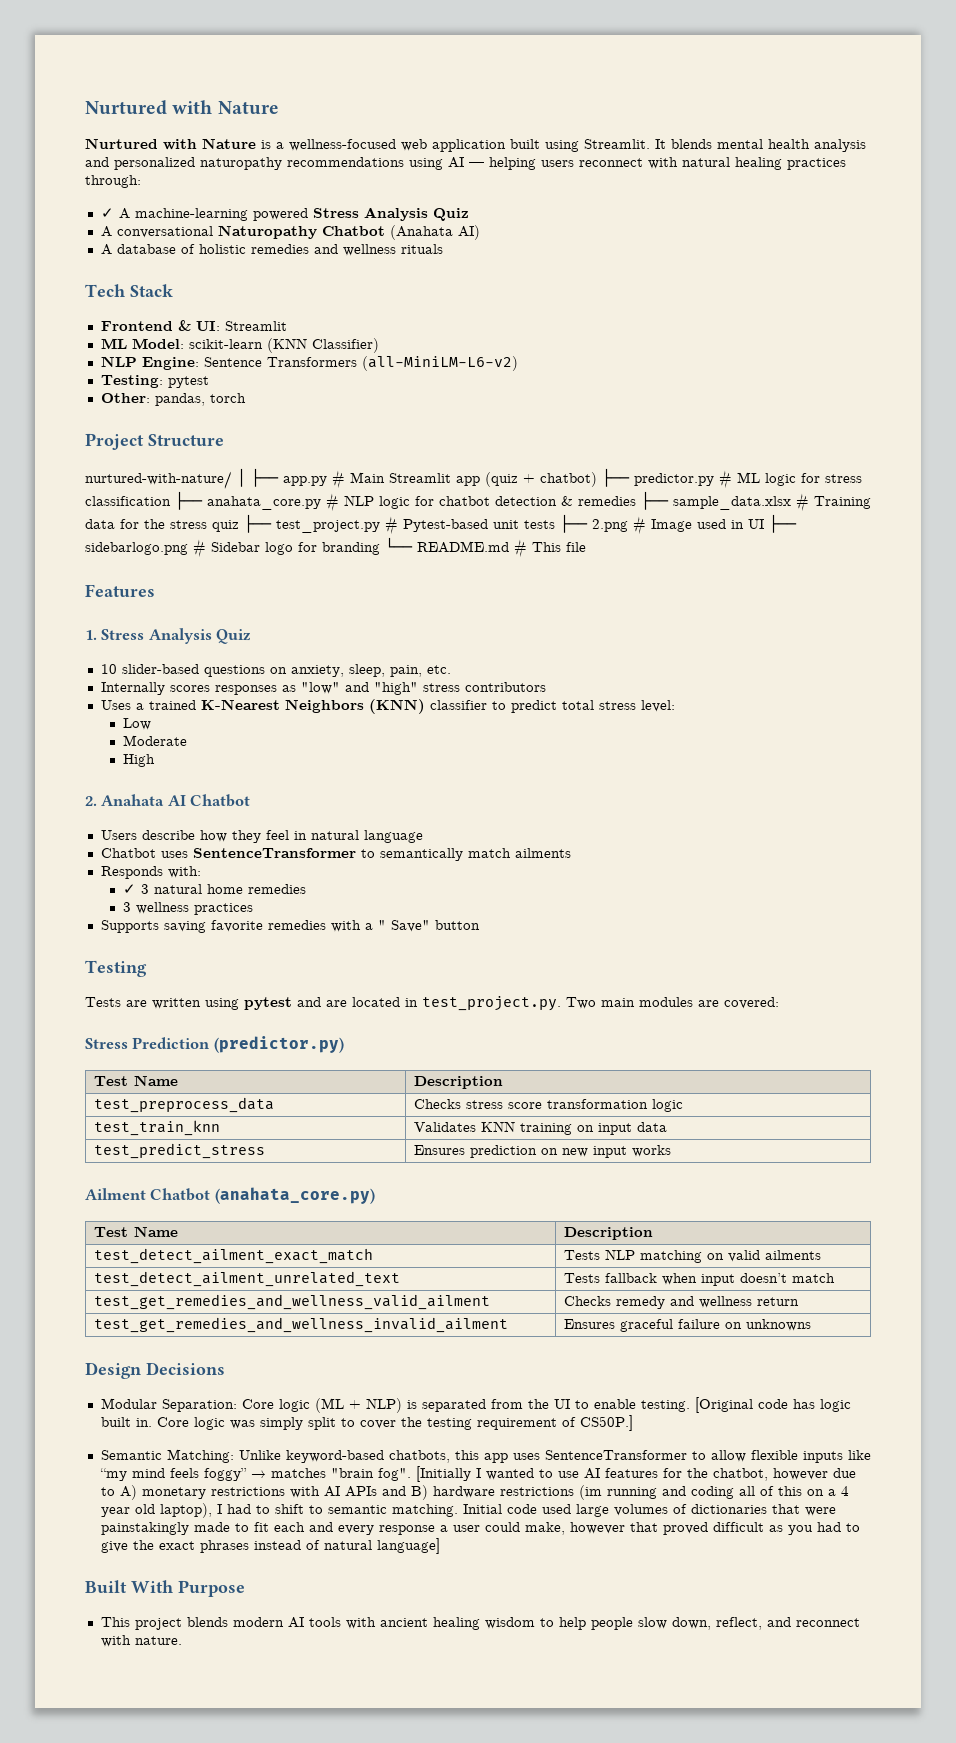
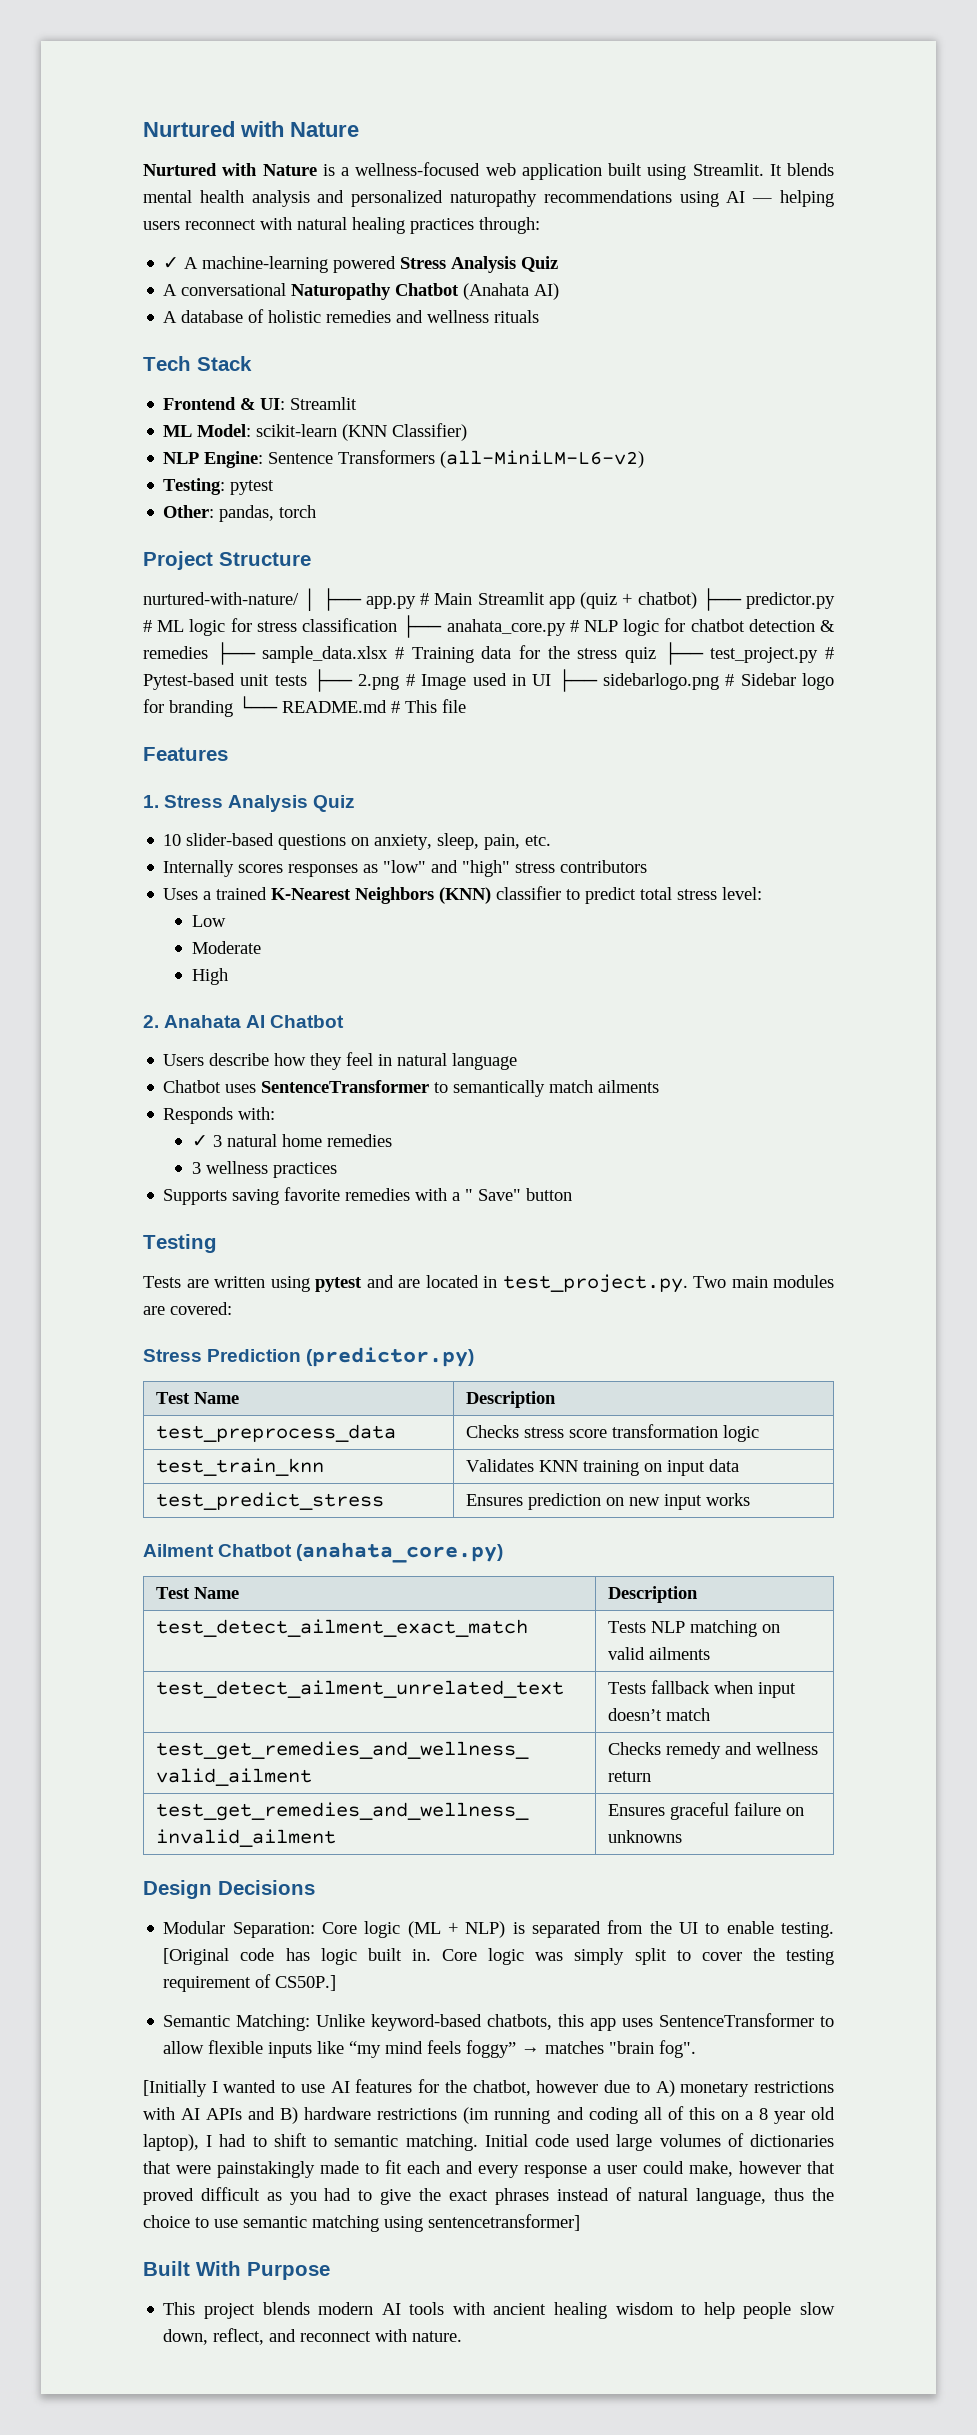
(411, 1474) none -> (697, 2049) //
[840,1486,849,1496] 4 -> [758,2108,768,2120] 8
[376,1538,440,1554] language] -> [696,2188,835,2205] [143,2214,580,2232] language, thus the choice to use semantic matching using sentencetransformer]

